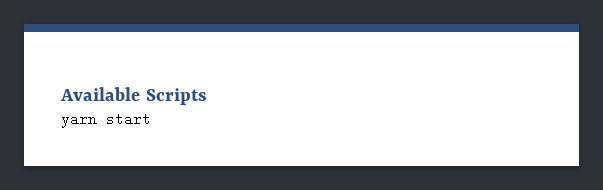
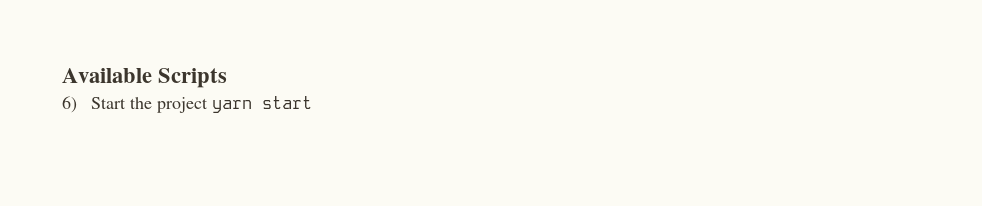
(207, 96) none -> [62,96,209,113] 6) Start the project

